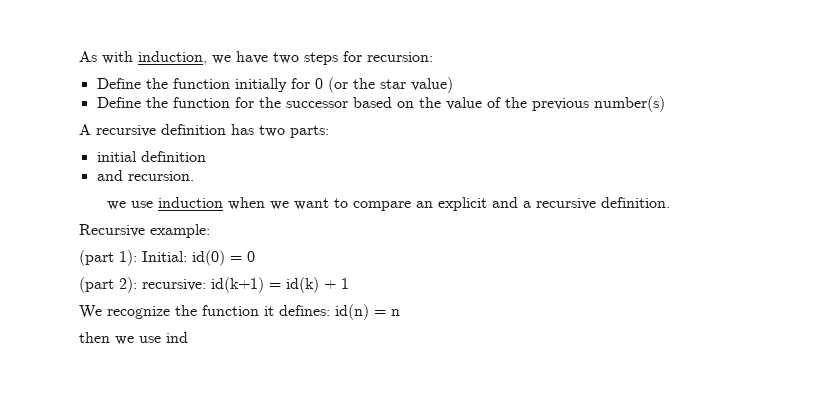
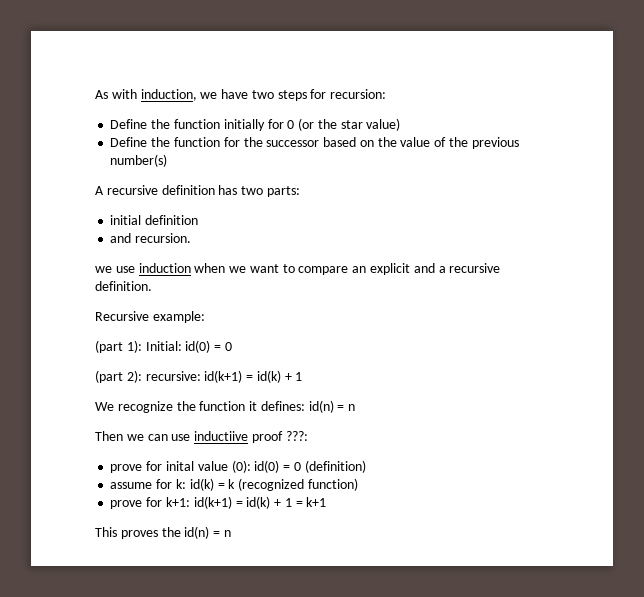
[79,332,188,345] then we use ind -> [95,431,308,443] [110,460,366,473] [110,478,358,491] [110,496,327,509] [95,526,231,539] Then we can use inductiive proof ???: // prove for inital value (0): id(0) = 0 (definition) // assume for k: id(k) = k (recognized function) // prove for k+1: id(k+1) = id(k) + 1 = k+1 // This proves the id(n) = n

